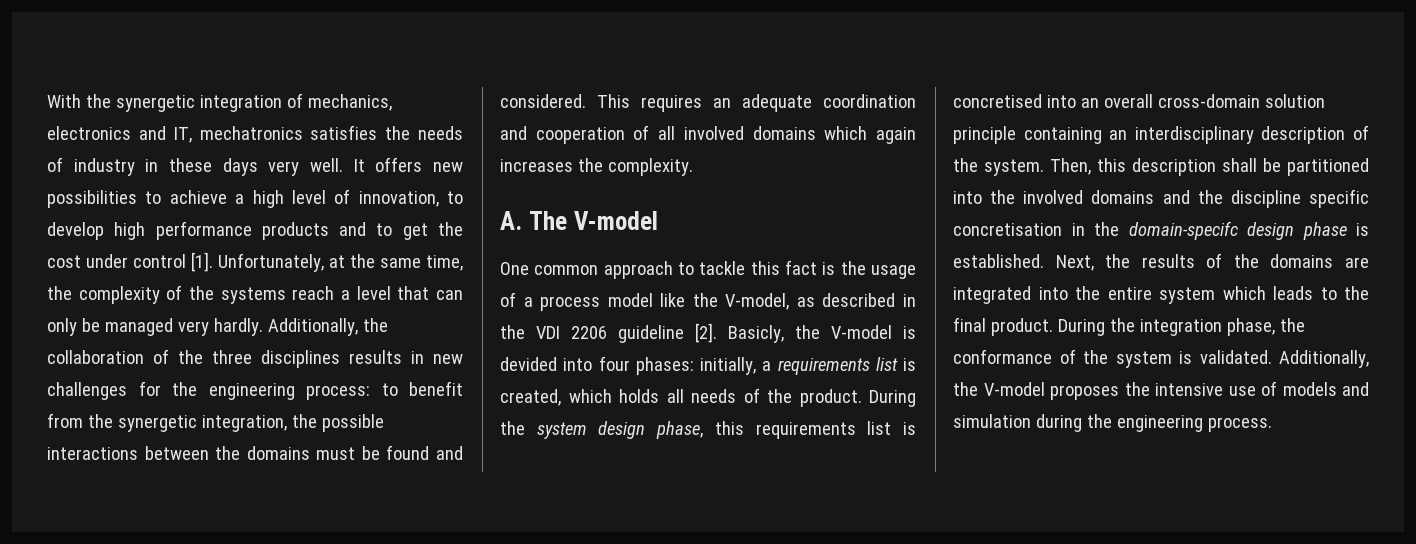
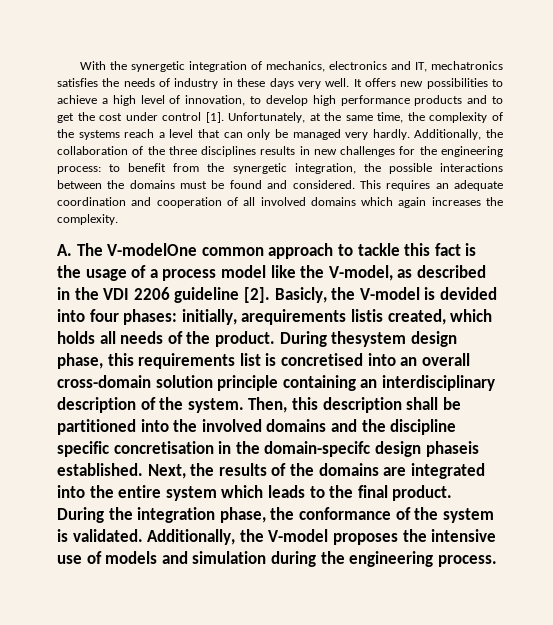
[573,211,658,230] [500,262,529,275] V-model // One -> [107,243,198,256] V-modelOne
[762,357,916,375] a requirements list is -> [241,309,383,325] arequirements listis
[500,421,587,439] the system -> [331,331,407,347] thesystem
[1302,222,1369,240] phase is -> [425,441,479,457] phaseis

